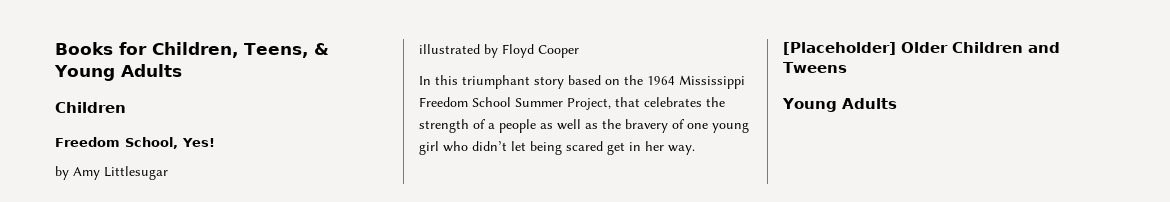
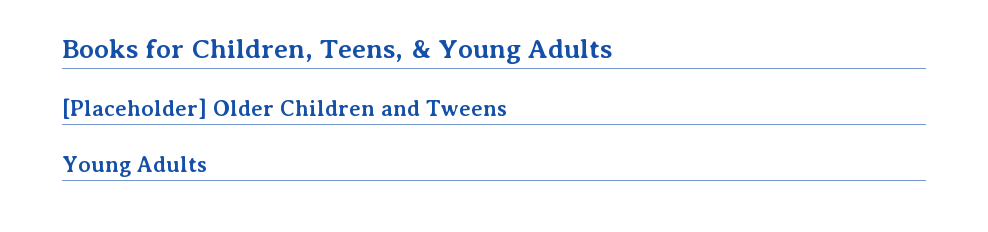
[55,102,126,113] [55,137,215,149] [55,166,168,180] [419,44,579,58] [419,75,745,89] [419,97,725,110] [419,119,749,133] [419,141,695,155] // Children // Freedom School, Yes! // by Amy Littlesugar // illustrated by Floyd Cooper // In this triumphant story based on the 1964 Mississippi Freedom School Summer Project, that celebrates the strength of a people as well as the bravery of one young girl who didn’t let being scared get in her way. -> (613, 48) none

